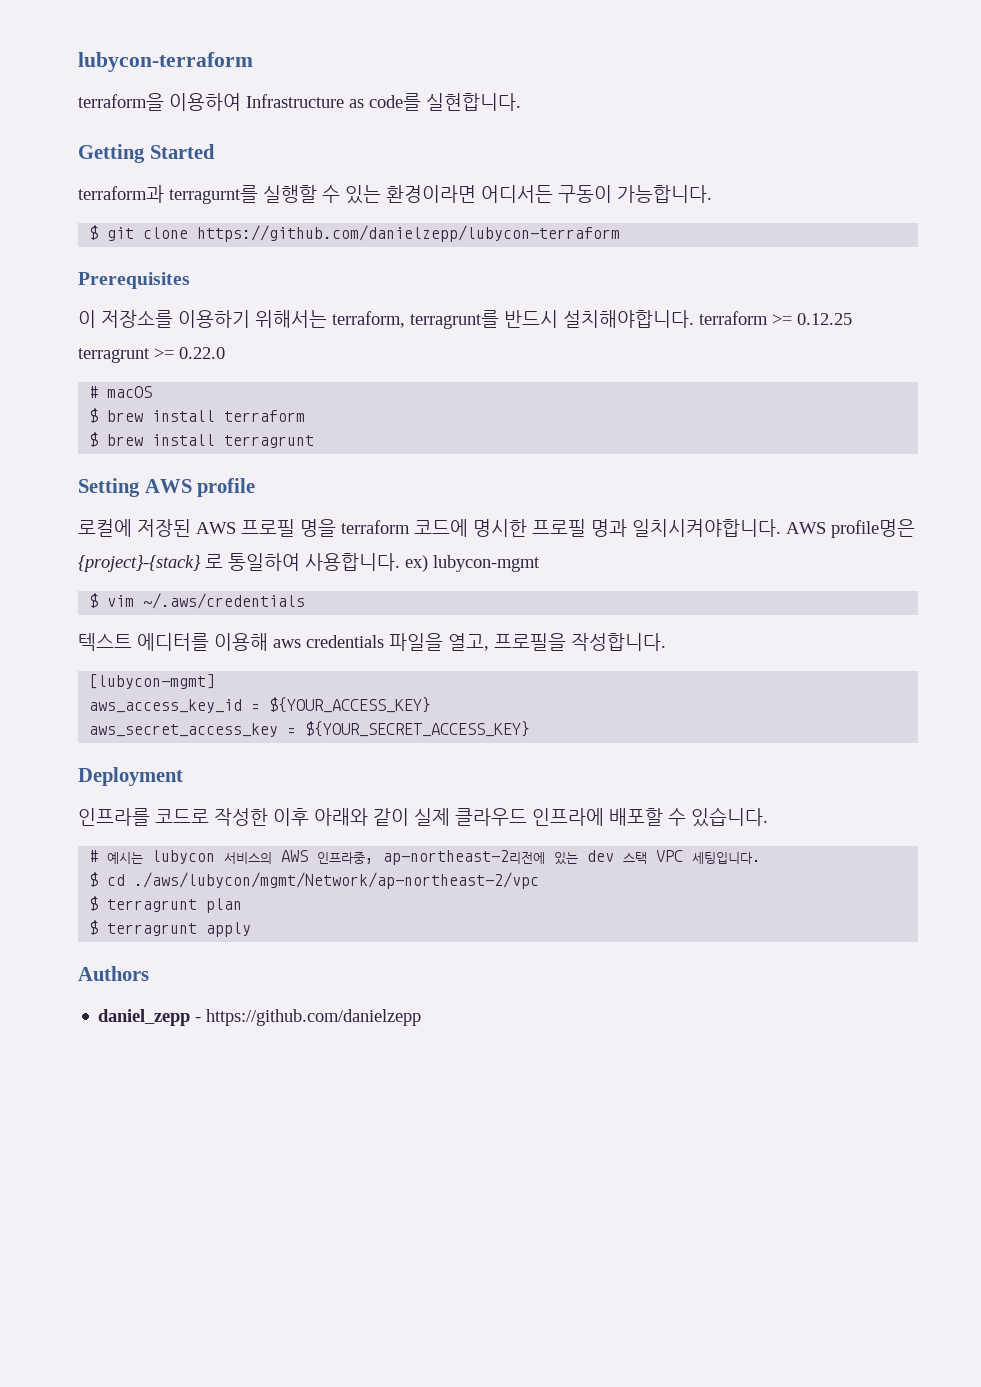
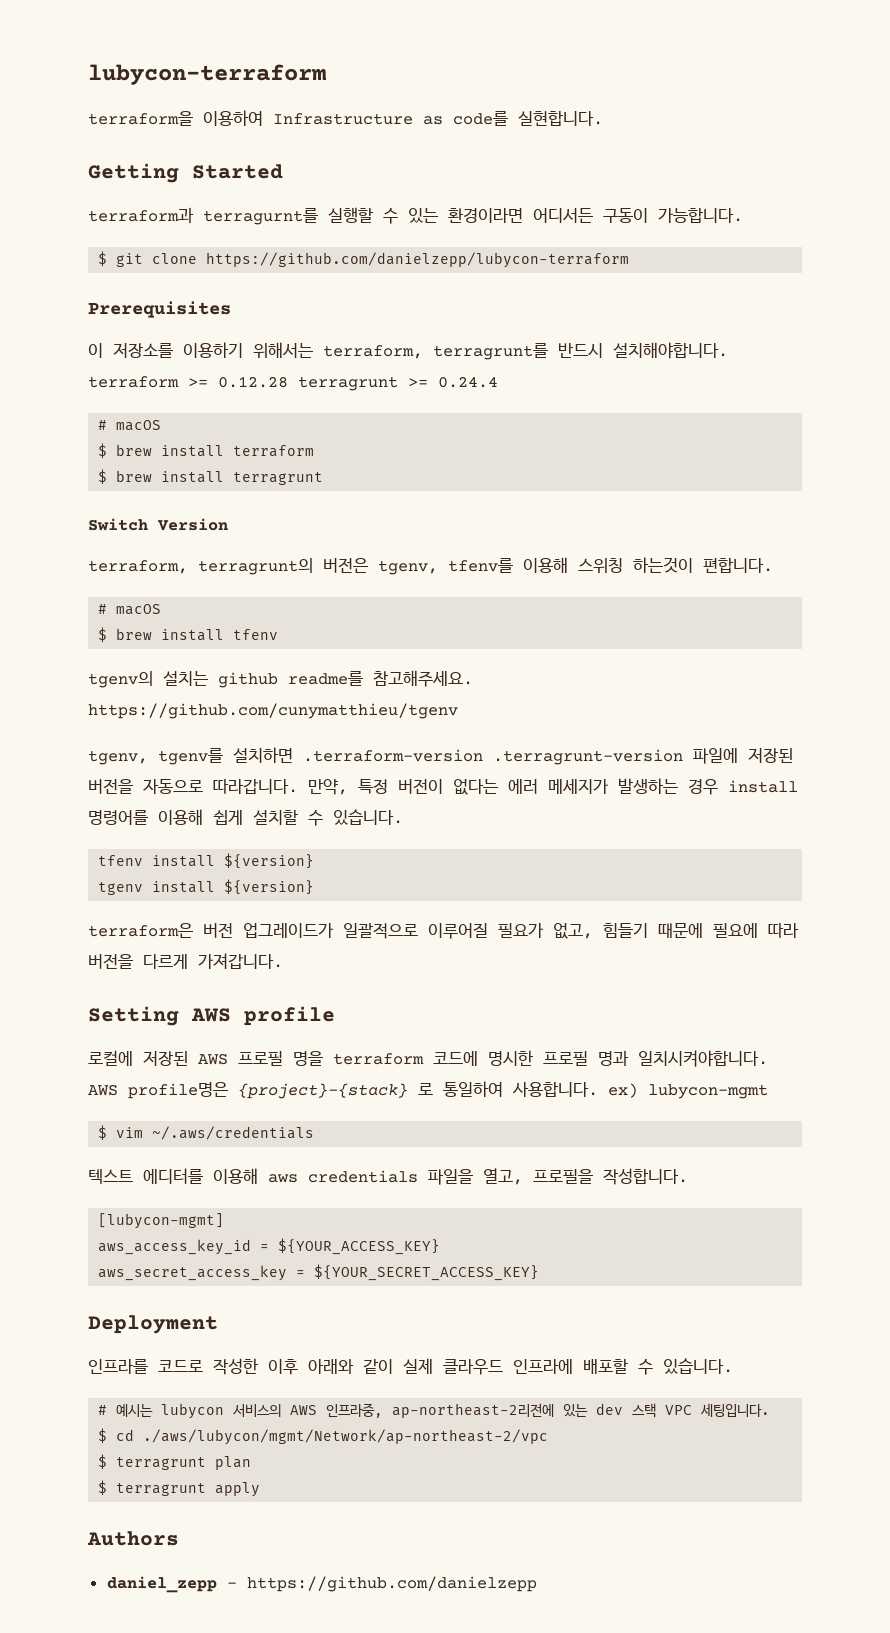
[797,313,852,325] 0.12.25 -> [218,376,288,388] 0.12.28
[179,347,225,359] 0.22.0 -> [438,376,498,388] 0.24.4
(315, 441) none -> [88,518,228,531] [88,557,773,575] [98,604,162,615] [98,627,279,642] [88,670,473,688] [88,703,458,719] [88,747,793,765] [88,778,798,795] [88,809,403,826] [98,853,315,869] [98,879,315,895] [88,923,799,939] [88,953,283,969] // Switch Version // terraform, terragrunt의 버전은 tgenv, tfenv를 이용해 스위칭 하는것이 편합니다. // # macOS // $ brew install tfenv // tgenv의 설치는 github readme를 참고해주세요. https://github.com/cunymatthieu/tgenv // tgenv, tgenv를 설치하면 .terraform-version .terragrunt-version 파일에 저장된 버전을 자동으로 따라갑니다. 만약, 특정 버전이 없다는 에러 메세지가 발생하는 경우 install 명령어를 이용해 쉽게 설치할 수 있습니다. // tfenv install ${version} // tgenv install ${version} // terraform은 버전 업그레이드가 일괄적으로 이루어질 필요가 없고, 힘들기 때문에 필요에 따라 버전을 다르게 가져갑니다.

